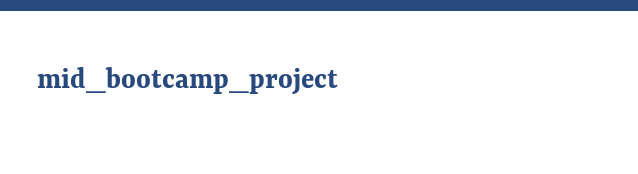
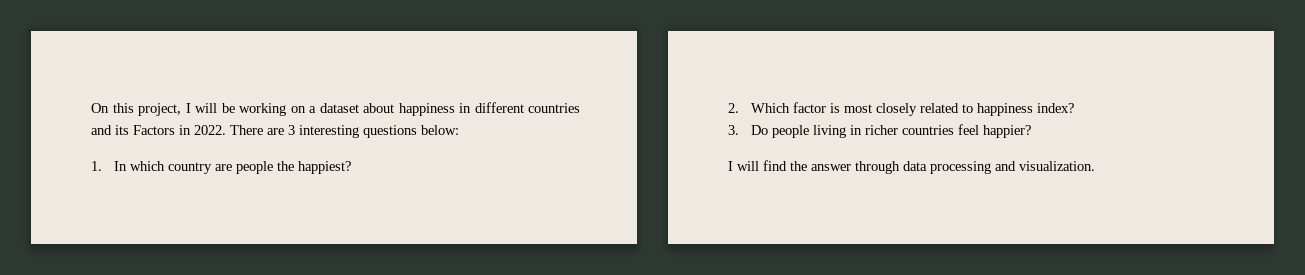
[37,67,338,95] mid_bootcamp_project -> [91,102,580,116] [91,125,459,138] [91,161,352,174] [728,102,1075,116] [728,124,1032,138] [728,160,1095,174] On this project, I will be working on a dataset about happiness in different countries and its Factors in 2022. There are 3 interesting questions below: // 1. In which country are people the happiest? // 2. Which factor is most closely related to happiness index? // 3. Do people living in richer countries feel happier? // I will find the answer through data processing and visualization.

